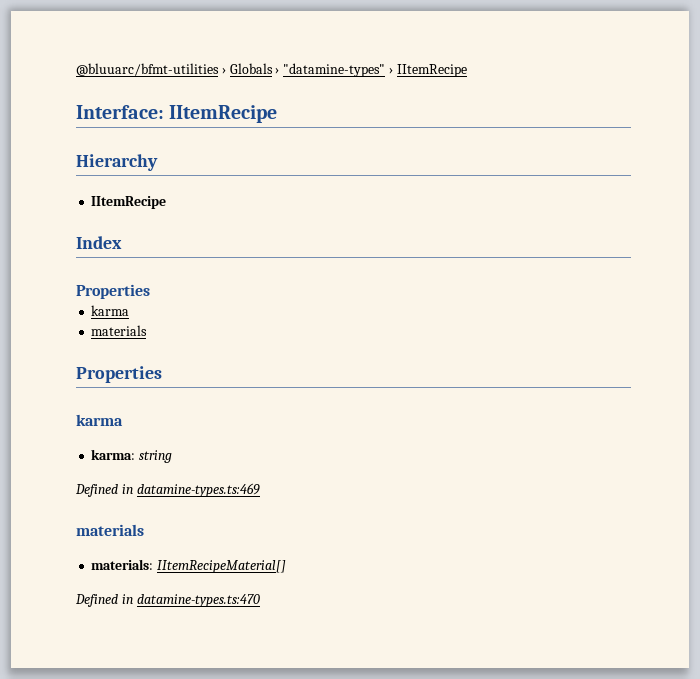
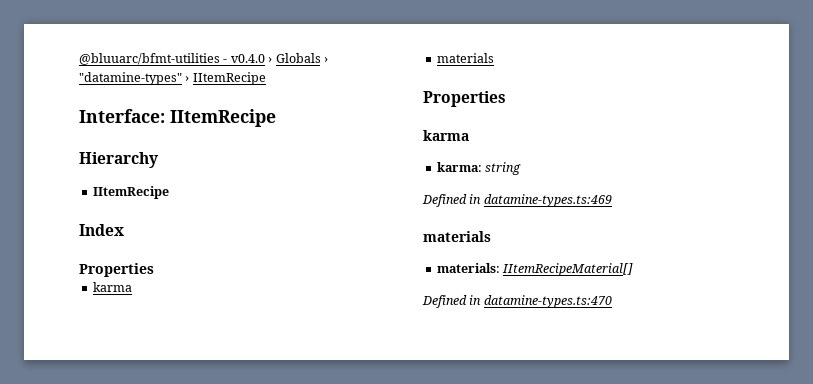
(219, 69) none -> [223,54,265,63] - v0.4.0

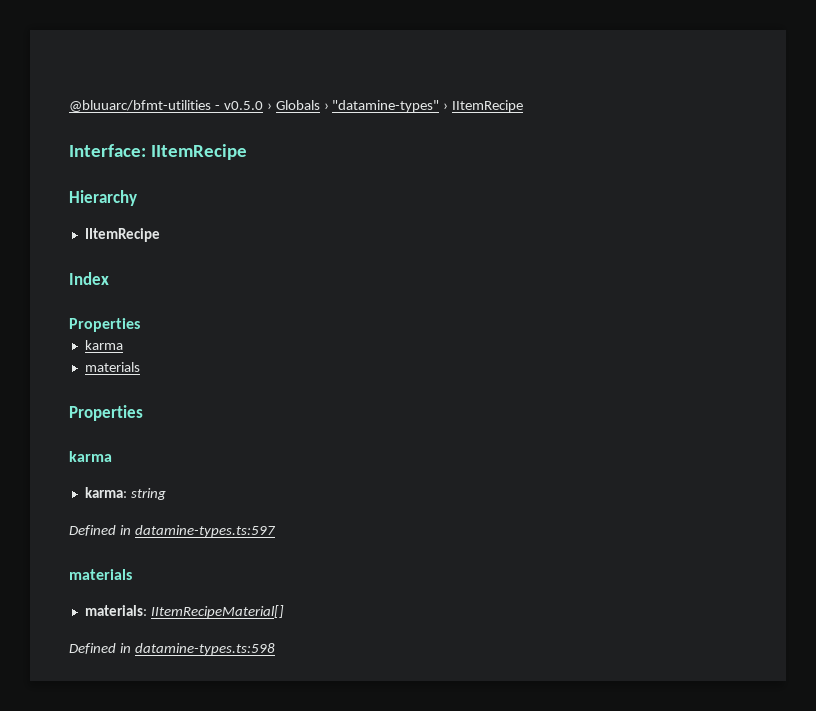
[230,54,265,63] v0.4.0 -> [223,101,263,110] v0.5.0
[483,194,612,207] datamine-types.ts:469 -> [134,525,276,537] datamine-types.ts:597
[483,295,612,308] datamine-types.ts:470 -> [134,643,275,655] datamine-types.ts:598

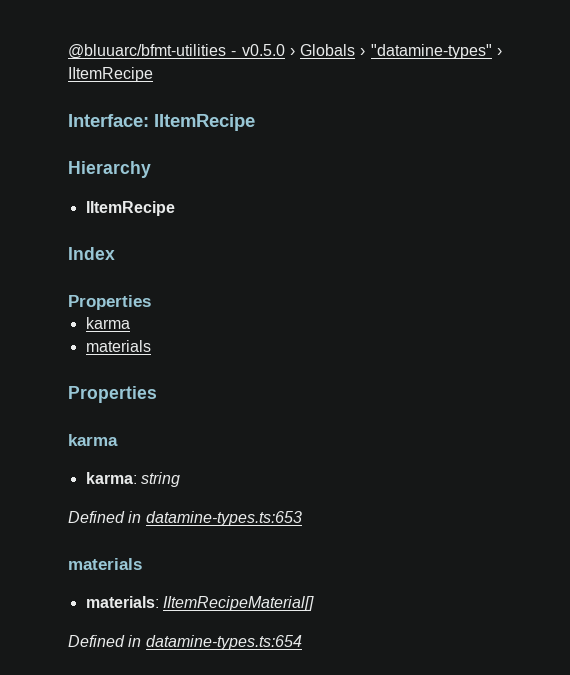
[134,525,276,537] datamine-types.ts:597 -> [145,511,302,526] datamine-types.ts:653
[134,643,275,655] datamine-types.ts:598 -> [145,635,302,650] datamine-types.ts:654

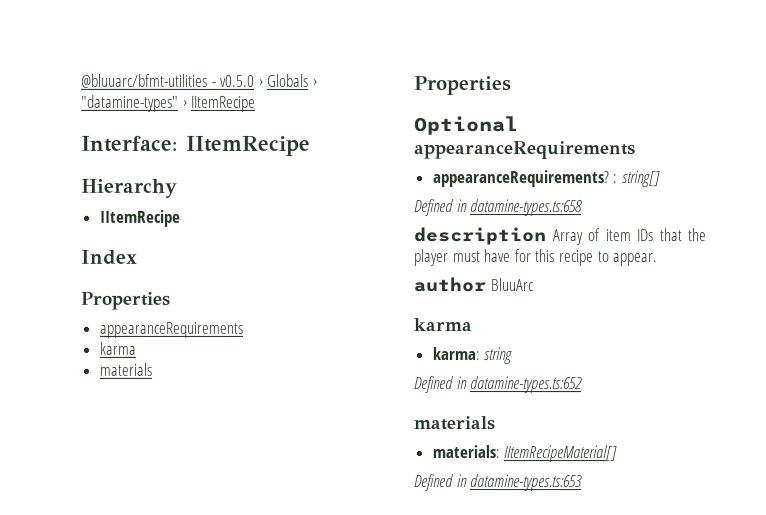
(151, 302) none -> [98,321,243,338] // appearanceRequirements
(157, 394) none -> [414,116,519,136] [414,141,636,160] [432,170,661,188] [414,199,584,217] [414,227,707,246] [413,249,659,267] [413,277,533,293] // Optional appearanceRequirements // appearanceRequirements? : string[] // Defined in datamine-types.ts:658 // description Array of item IDs that the player must have for this recipe to appear. // author BluuArc
[145,511,302,526] datamine-types.ts:653 -> [469,376,583,394] datamine-types.ts:652
[145,635,302,650] datamine-types.ts:654 -> [469,474,583,492] datamine-types.ts:653

